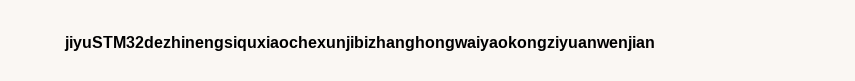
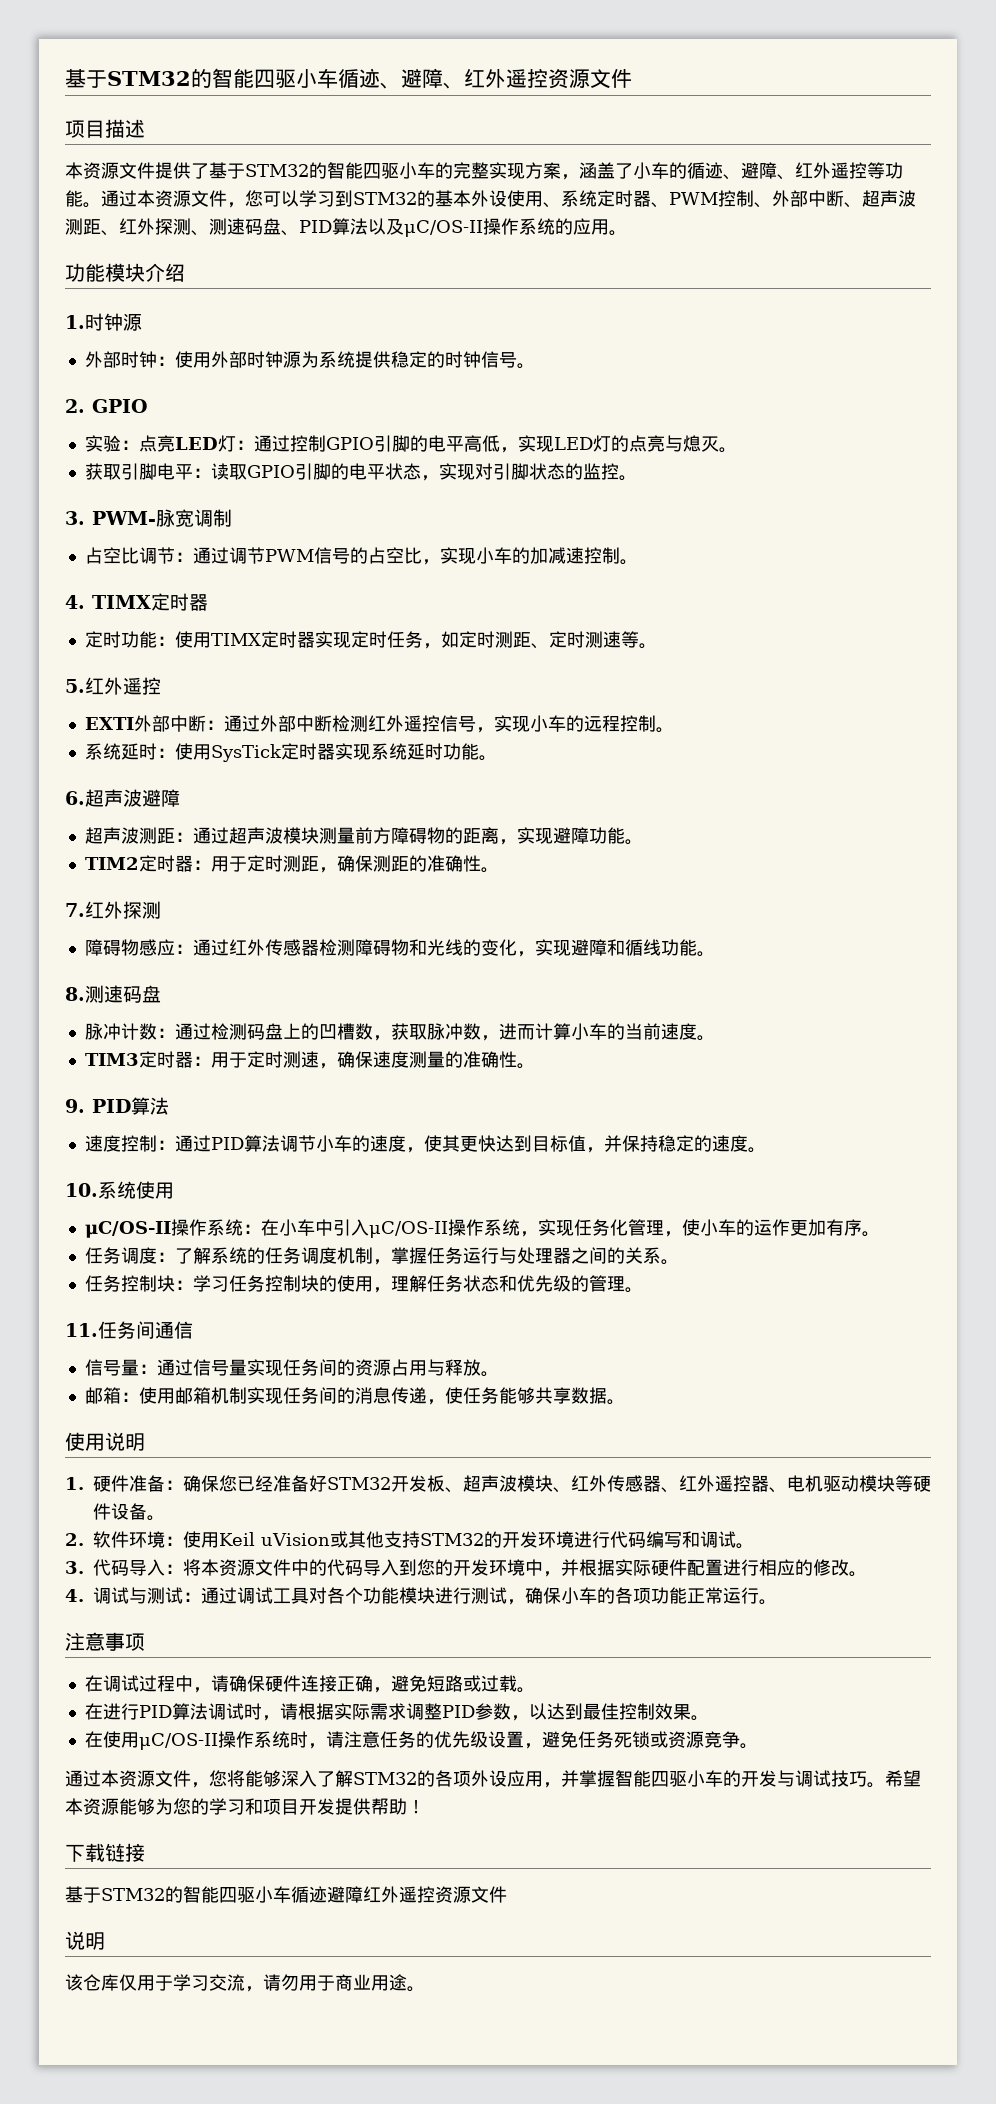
[64,36,655,51] jiyuSTM32dezhinengsiquxiaochexunjibizhanghongwaiyaokongziyuanwenjian -> [65,68,632,89] [65,119,145,138] [65,162,903,180] [65,190,916,208] [65,218,627,237] [65,263,185,282] [65,313,142,331] [84,351,535,369] [65,399,148,413] [84,435,737,453] [84,463,637,481] [65,509,232,527] [84,547,638,565] [65,593,208,611] [84,631,657,649] [65,677,161,695] [84,715,674,733] [84,743,497,762] [65,789,180,807] [84,827,643,845] [84,855,499,873] [65,901,161,919] [84,939,715,957] [65,985,161,1003] [84,1023,715,1041] [84,1051,535,1069] [65,1097,169,1115] [84,1135,766,1153] [65,1181,174,1199] [84,1219,880,1238] [84,1247,679,1265] [84,1275,643,1293] [65,1321,193,1339] [84,1359,499,1377] [84,1387,625,1405] [65,1432,145,1451] [65,1475,931,1493] [93,1503,165,1521] [65,1531,754,1549] [65,1559,867,1577] [65,1587,777,1605] [65,1632,145,1651] [84,1675,535,1693] [84,1703,709,1721] [84,1731,758,1750] [65,1770,921,1788] [65,1798,425,1815] [65,1843,145,1862] [65,1886,507,1903] [65,1931,105,1950] [65,1974,425,1992] 基于STM32的智能四驱小车循迹、避障、红外遥控资源文件 // 项目描述 // 本资源文件提供了基于STM32的智能四驱小车的完整实现方案，涵盖了小车的循迹、避障、红外遥控等功能。通过本资源文件，您可以学习到STM32的基本外设使用、系统定时器、PWM控制、外部中断、超声波测距、红外探测、测速码盘、PID算法以及μC/OS-II操作系统的应用。 // 功能模块介绍 // 1.时钟源 // 外部时钟：使用外部时钟源为系统提供稳定的时钟信号。 // 2. GPIO // 实验：点亮LED灯：通过控制GPIO引脚的电平高低，实现LED灯的点亮与熄灭。 // 获取引脚电平：读取GPIO引脚的电平状态，实现对引脚状态的监控。 // 3. PWM-脉宽调制 // 占空比调节：通过调节PWM信号的占空比，实现小车的加减速控制。 // 4. TIMX定时器 // 定时功能：使用TIMX定时器实现定时任务，如定时测距、定时测速等。 // 5.红外遥控 // EXTI外部中断：通过外部中断检测红外遥控信号，实现小车的远程控制。 // 系统延时：使用SysTick定时器实现系统延时功能。 // 6.超声波避障 // 超声波测距：通过超声波模块测量前方障碍物的距离，实现避障功能。 // TIM2定时器：用于定时测距，确保测距的准确性。 // 7.红外探测 // 障碍物感应：通过红外传感器检测障碍物和光线的变化，实现避障和循线功能。 // 8.测速码盘 // 脉冲计数：通过检测码盘上的凹槽数，获取脉冲数，进而计算小车的当前速度。 // TIM3定时器：用于定时测速，确保速度测量的准确性。 // 9. PID算法 // 速度控制：通过PID算法调节小车的速度，使其更快达到目标值，并保持稳定的速度。 // 10.系统使用 // μC/OS-II操作系统：在小车中引入μC/OS-II操作系统，实现任务化管理，使小车的运作更加有序。 // 任务调度：了解系统的任务调度机制，掌握任务运行与处理器之间的关系。 // 任务控制块：学习任务控制块的使用，理解任务状态和优先级的管理。 // 11.任务间通信 // 信号量：通过信号量实现任务间的资源占用与释放。 // 邮箱：使用邮箱机制实现任务间的消息传递，使任务能够共享数据。 // 使用说明 // 1.硬件准备：确保您已经准备好STM32开发板、超声波模块、红外传感器、红外遥控器、电机驱动模块等硬件设备。 // 2.软件环境：使用Keil uVision或其他支持STM32的开发环境进行代码编写和调试。 // 3.代码导入：将本资源文件中的代码导入到您的开发环境中，并根据实际硬件配置进行相应的修改。 // 4.调试与测试：通过调试工具对各个功能模块进行测试，确保小车的各项功能正常运行。 // 注意事项 // 在调试过程中，请确保硬件连接正确，避免短路或过载。 // 在进行PID算法调试时，请根据实际需求调整PID参数，以达到最佳控制效果。 // 在使用μC/OS-II操作系统时，请注意任务的优先级设置，避免任务死锁或资源竞争。 // 通过本资源文件，您将能够深入了解STM32的各项外设应用，并掌握智能四驱小车的开发与调试技巧。希望本资源能够为您的学习和项目开发提供帮助！ // 下载链接 // 基于STM32的智能四驱小车循迹避障红外遥控资源文件 // 说明 // 该仓库仅用于学习交流，请勿用于商业用途。

